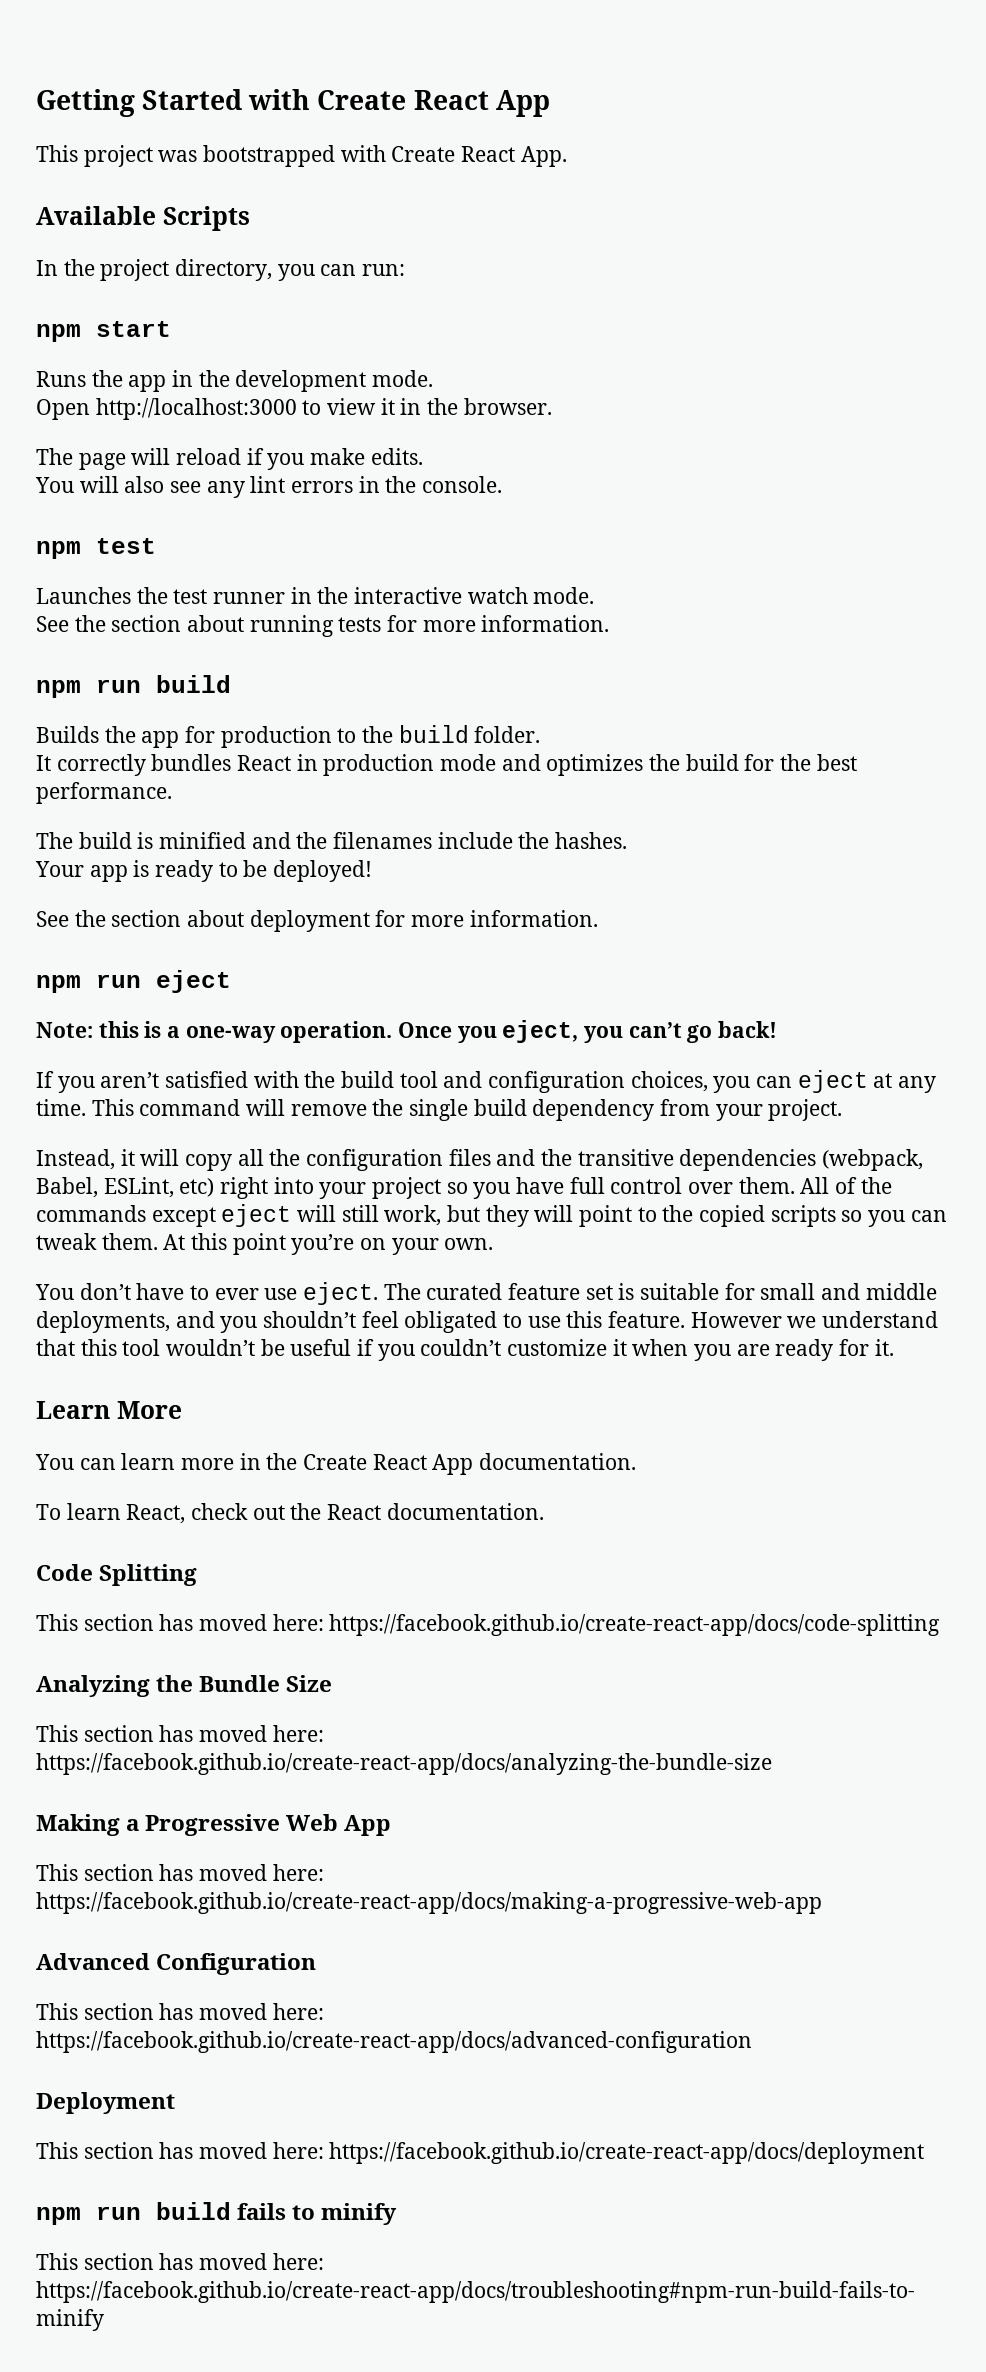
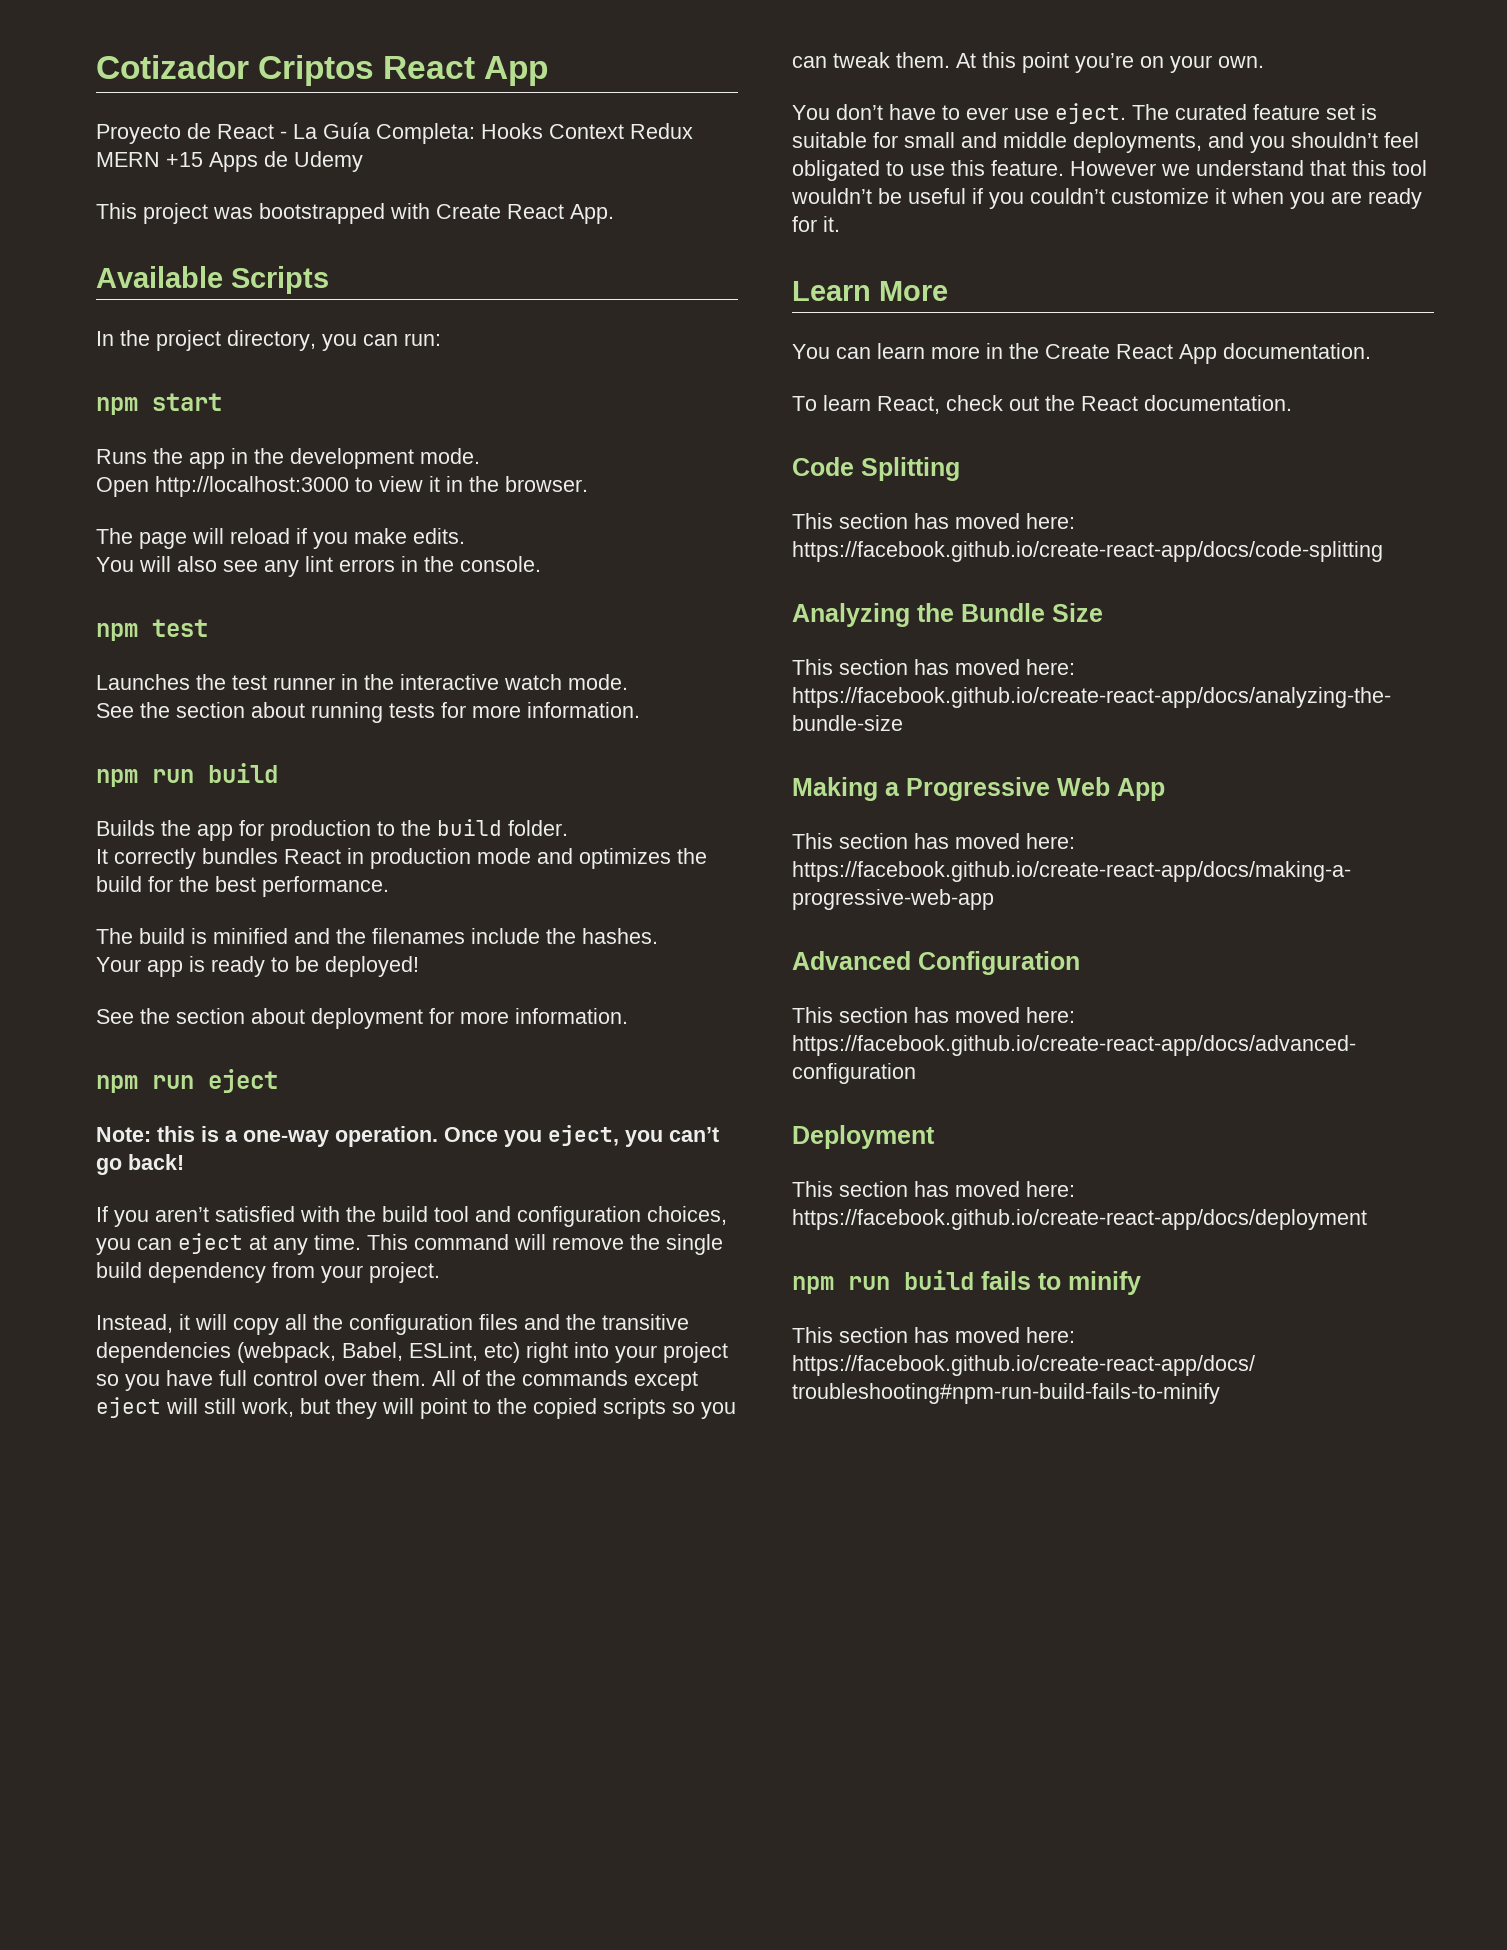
[36,89,550,117] Getting Started with Create React App -> [96,55,549,86] [96,122,693,144] [96,151,363,172] Cotizador Criptos React App // Proyecto de React - La Guía Completa: Hooks Context Redux MERN +15 Apps de Udemy

